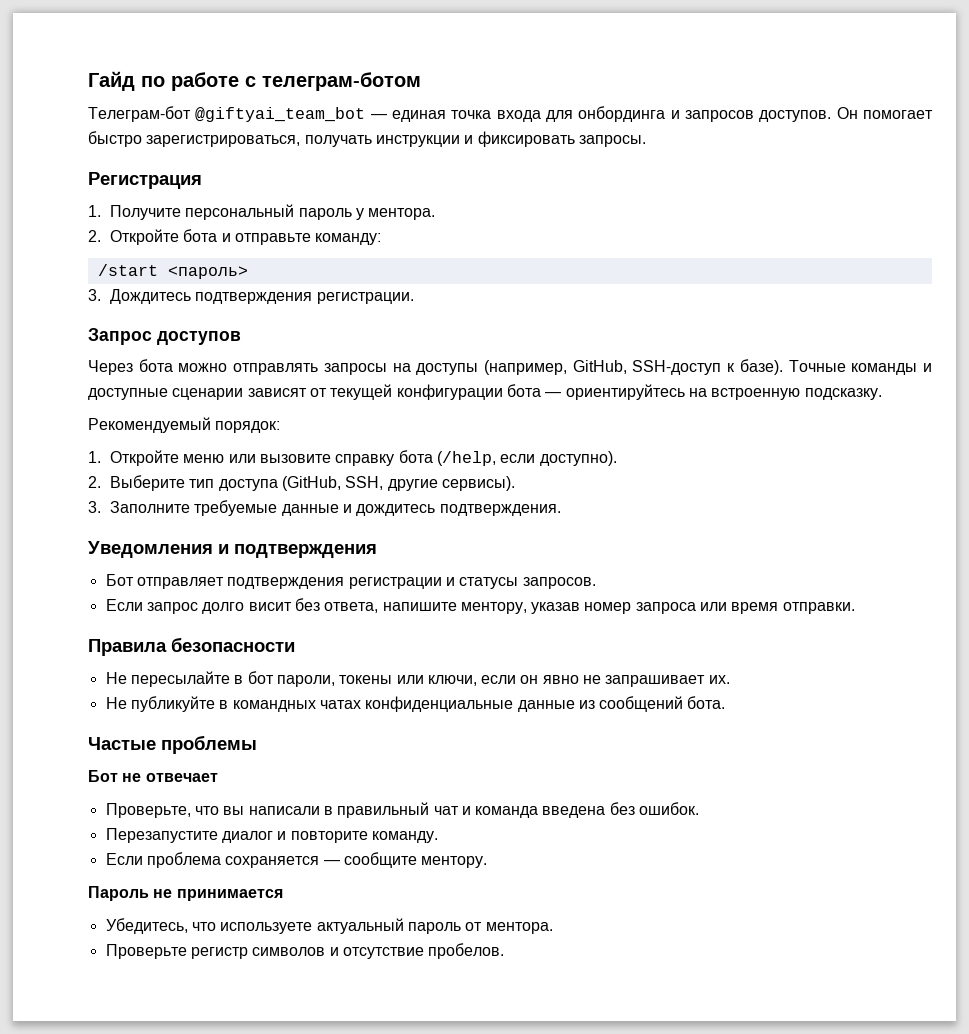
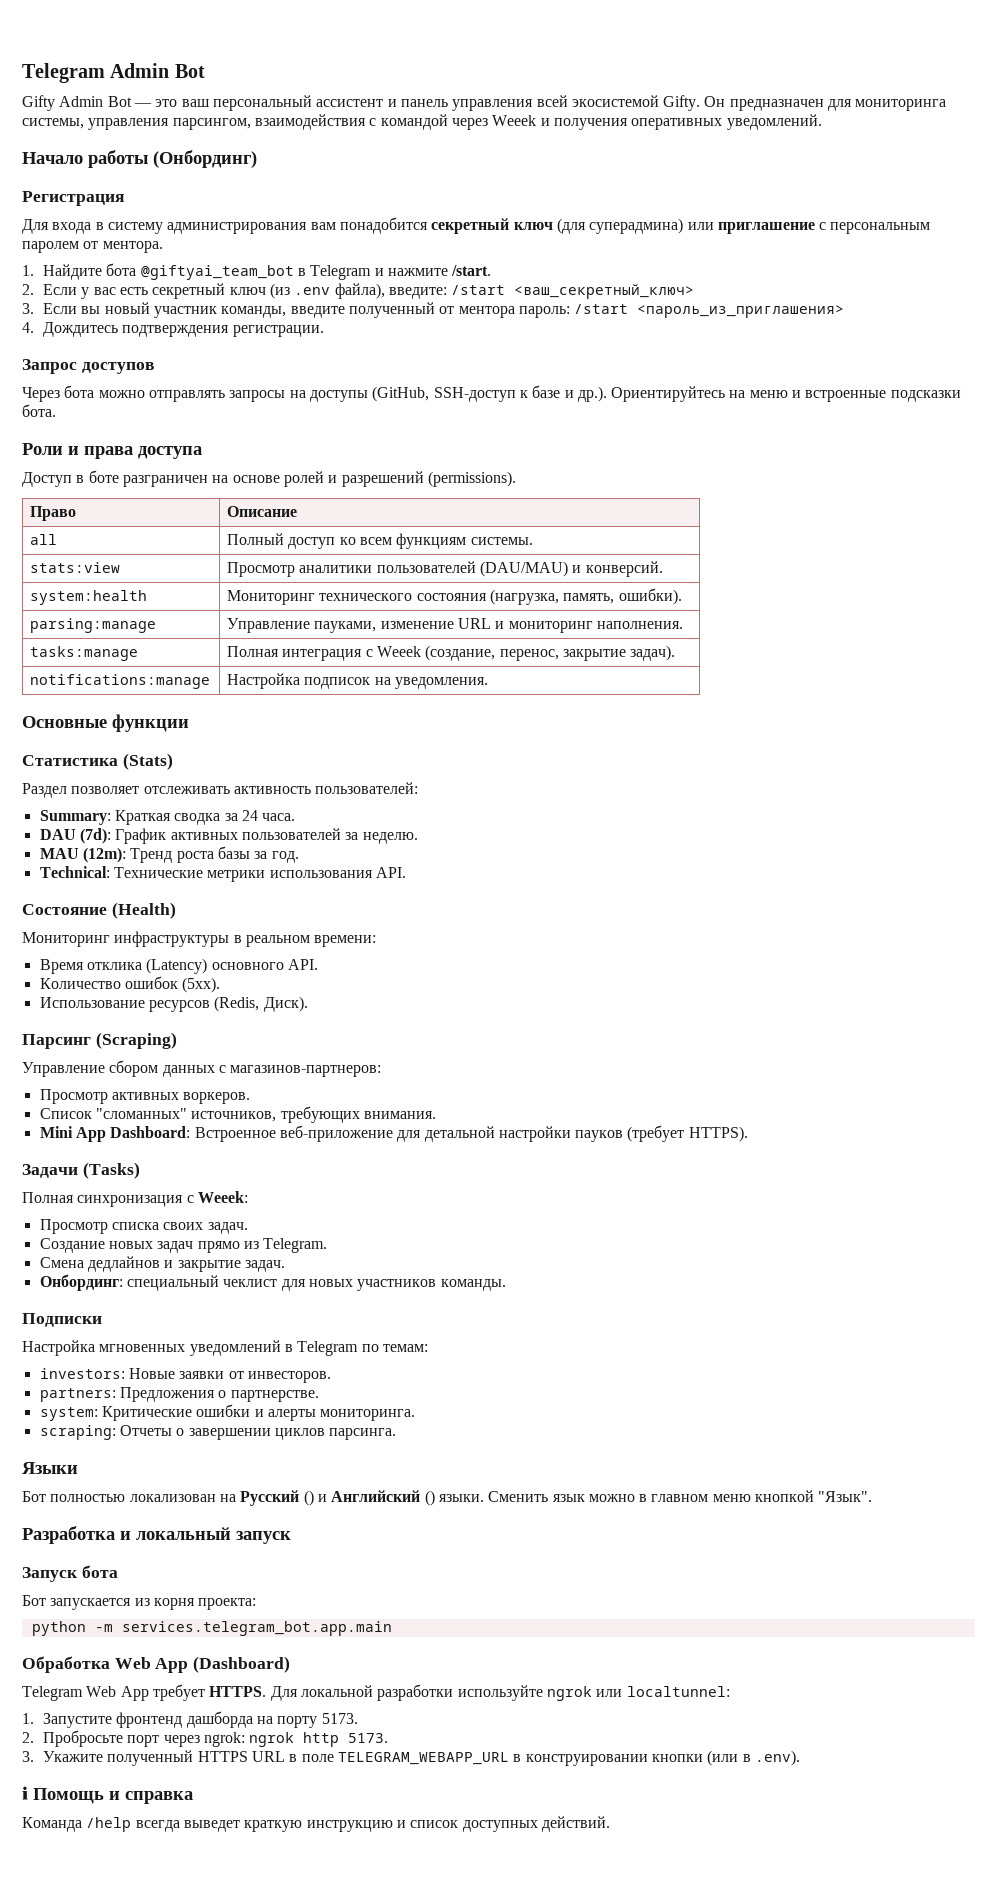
[88,71,421,91] [88,106,934,122] [88,131,646,147] [88,172,202,189] [88,204,436,220] [88,229,382,245] [97,264,248,279] [88,289,101,301] Гайд по работе с телеграм‑ботом // Телеграм‑бот @giftyai_team_bot — единая точка входа для онбординга и запросов доступов. Он помогает быстро зарегистрироваться, получать инструкции и фиксировать запросы. // Регистрация // 1. Получите персональный пароль у ментора. // 2. Откройте бота и отправьте команду: // /start <пароль> // 3. -> [22,63,205,83] [22,95,947,111] [22,114,822,130] [22,150,257,168] [22,191,124,206] [22,217,931,234] [22,241,163,253] [22,263,492,280] [22,283,695,299] [22,302,845,318] [22,322,34,333] Telegram Admin Bot // Gifty Admin Bot — это ваш персональный ассистент и панель управления всей экосистемой Gifty. Он предназначен для мониторинга системы, управления парсингом, взаимодействия с командой через Weeek и получения оперативных уведомлений. // Начало работы (Онбординг) // Регистрация // Для входа в систему администрирования вам понадобится секретный ключ (для суперадмина) или приглашение с персональным паролем от ментора. // 1. Найдите бота @giftyai_team_bot в Telegram и нажмите /start. // 2. Если у вас есть секретный ключ (из .env файла), введите: /start <ваш_секретный_ключ> // 3. Если вы новый участник команды, введите полученный от ментора пароль: /start <пароль_из_приглашения> // 4.
[484,359,932,375] [88,384,882,400] [88,417,281,433] [88,450,617,466] [88,475,515,491] [88,500,561,516] [88,541,377,558] [105,574,596,589] [105,598,855,614] [88,637,295,656] [105,671,730,687] [105,696,726,712] [88,735,257,754] [88,770,218,782] [105,802,700,818] [105,828,438,843] [105,852,488,868] [88,886,283,901] [105,918,553,934] [105,943,505,959] (например, GitHub, SSH‑доступ к базе). Точные команды и доступные сценарии зависят от текущей конфигурации бота — ориентируйтесь на встроенную подсказку. // Рекомендуемый порядок: // 1. Откройте меню или вызовите справку бота (/help, если доступно). // 2. Выберите тип доступа (GitHub, SSH, другие сервисы). // 3. Заполните требуемые данные и дождитесь подтверждения. // Уведомления и подтверждения // Бот отправляет подтверждения регистрации и статусы запросов. // Если запрос долго висит без ответа, напишите ментору, указав номер запроса или время отправки. // Правила безопасности // Не пересылайте в бот пароли, токены или ключи, если он явно не запрашивает их. // Не публикуйте в командных чатах конфиденциальные данные из сообщений бота. // Частые проблемы // Бот не отвечает // Проверьте, что вы написали в правильный чат и команда введена без ошибок. // Перезапустите диалог и повторите команду. // Если проблема сохраняется — сообщите ментору. // Пароль не принимается // Убедитесь, что используете актуальный пароль от ментора. // Проверьте регистр символов и отсутствие пробелов. -> [372,385,961,402] [22,404,56,417] [22,443,202,459] [22,470,516,487] [30,506,77,521] [227,506,298,517] [30,534,58,545] [227,533,533,549] [30,562,121,573] [227,561,663,577] [30,590,148,605] [227,588,682,605] [30,618,157,633] [227,618,683,633] [30,646,139,661] [227,645,676,661] [30,674,211,689] [227,673,489,689] [22,714,189,732] [22,753,173,770] [22,782,419,798] [39,810,296,825] [39,828,418,844] [39,846,299,863] [39,866,406,882] [22,902,176,919] [22,931,377,947] [39,958,318,974] [39,976,221,993] [39,996,308,1012] [22,1032,177,1049] [22,1060,382,1077] [39,1089,251,1104] [39,1106,436,1123] [39,1125,748,1142] [22,1162,140,1179] [22,1191,248,1207] [39,1219,248,1234] [39,1238,328,1253] [39,1256,285,1272] [39,1274,506,1291] [22,1313,102,1327] [22,1340,428,1356] [39,1368,331,1383] [39,1387,319,1402] [39,1404,416,1421] [39,1425,397,1440] [22,1462,78,1474] [22,1490,873,1506] [22,1526,291,1544] [22,1565,118,1582] [22,1595,257,1610] [31,1621,392,1636] [22,1656,291,1673] [22,1684,730,1701] [22,1711,358,1728] [22,1730,389,1747] [22,1750,800,1766] [22,1786,193,1804] [22,1816,610,1832] (GitHub, SSH-доступ к базе и др.). Ориентируйтесь на меню и встроенные подсказки бота. // Роли и права доступа // Доступ в боте разграничен на основе ролей и разрешений (permissions). // Право | Описание // all | Полный доступ ко всем функциям системы. // stats:view | Просмотр аналитики пользователей (DAU/MAU) и конверсий. // system:health | Мониторинг технического состояния (нагрузка, память, ошибки). // parsing:manage | Управление пауками, изменение URL и мониторинг наполнения. // tasks:manage | Полная интеграция с Weeek (создание, перенос, закрытие задач). // notifications:manage | Настройка подписок на уведомления. // Основные функции // Статистика (Stats) // Раздел позволяет отслеживать активность пользователей: // Summary: Краткая сводка за 24 часа. // DAU (7d): График активных пользователей за неделю. // MAU (12m): Тренд роста базы за год. // Technical: Технические метрики использования API. // Состояние (Health) // Мониторинг инфраструктуры в реальном времени: // Время отклика (Latency) основного API. // Количество ошибок (5xx). // Использование ресурсов (Redis, Диск). // Парсинг (Scraping) // Управление сбором данных с магазинов-партнеров: // Просмотр активных воркеров. // Список "сломанных" источников, требующих внимания. // Mini App Dashboard: Встроенное веб-приложение для детальной настройки пауков (требует HTTPS). // Задачи (Tasks) // Полная синхронизация с Weeek: // Просмотр списка своих задач. // Создание новых задач прямо из Telegram. // Смена дедлайнов и закрытие задач. // Онбординг: специальный чеклист для новых участников команды. // Подписки // Настройка мгновенных уведомлений в Telegram по темам: // investors: Новые заявки от инвесторов. // partners: Предложения о партнерстве. // system: Критические ошибки и алерты мониторинга. // scraping: Отчеты о завершении циклов парсинга. // Языки // Бот полностью локализован на Русский () и Английский () языки. Сменить язык можно в главном меню кнопкой "Язык". // Разработка и локальный запуск // Запуск бота // Бот запускается из корня проекта: // python -m services.telegram_bot.app.main // Обработка Web App (Dashboard) // Telegram Web App требует HTTPS. Для локальной разработки используйте ngrok или localtunnel: // 1. Запустите фронтенд дашборда на порту 5173. // 2. Пробросьте порт через ngrok: ngrok http 5173. // 3. Укажите полученный HTTPS URL в поле TELEGRAM_WEBAPP_URL в конструировании кнопки (или в .env). // ℹ Помощь и справка // Команда /help всегда выведет краткую инструкцию и список доступных действий.

